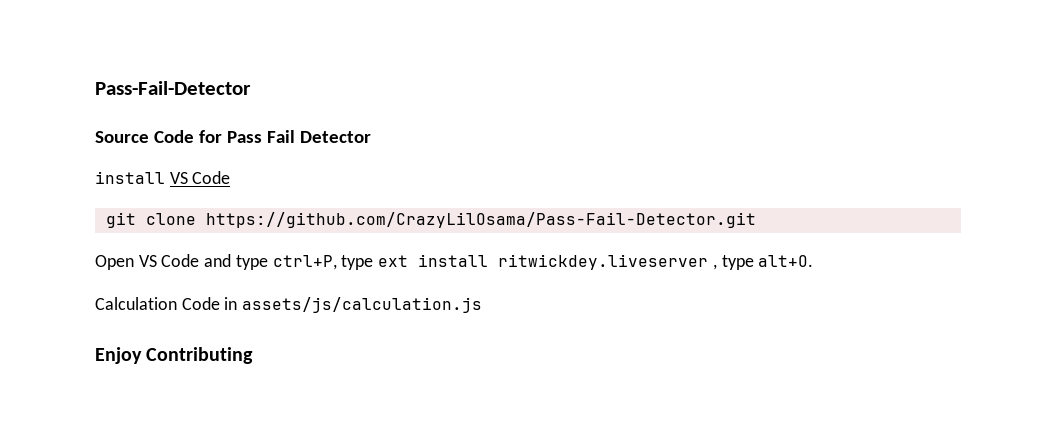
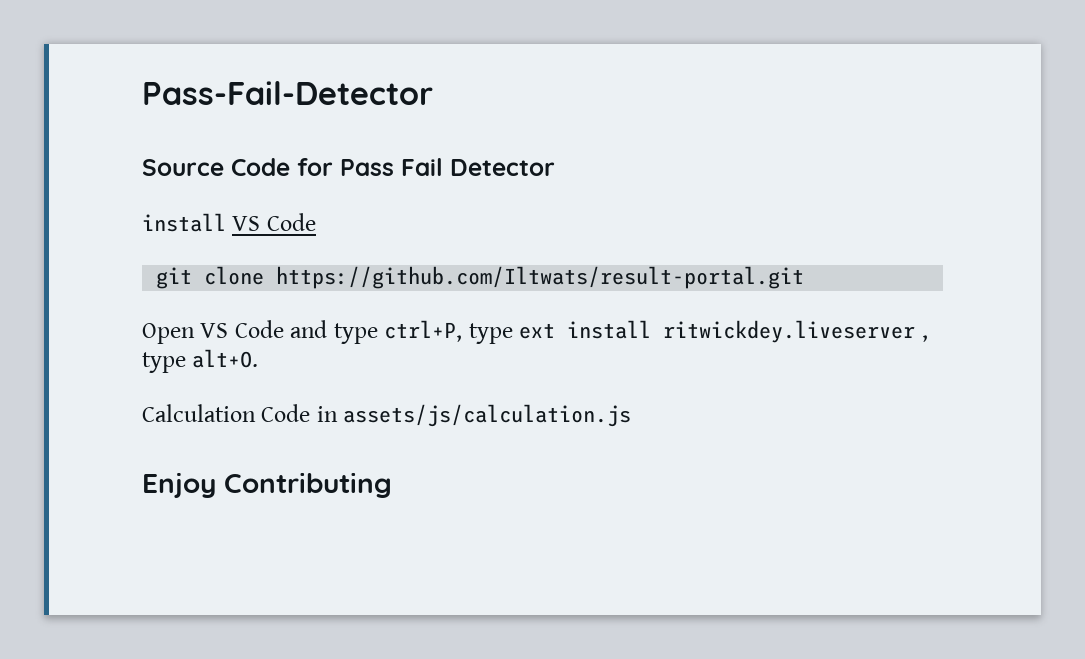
[205,212,756,228] https://github.com/CrazyLilOsama/Pass-Fail-Detector.git -> [276,266,805,289] https://github.com/Iltwats/result-portal.git

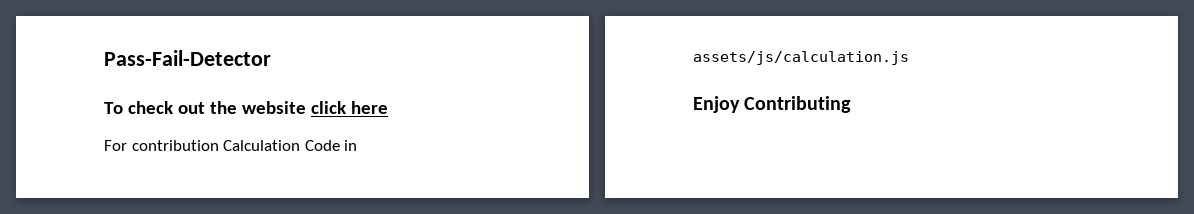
[142,158,555,176] [142,213,316,232] [156,266,805,289] [142,320,928,344] [142,349,259,373] Source Code for Pass Fail Detector // install VS Code // git clone https://github.com/Iltwats/result-portal.git // Open VS Code and type ctrl+P, type ext install ritwickdey.liveserver , type alt+O. // -> [104,101,388,114] [104,140,219,151] To check out the website click here // For contribution

